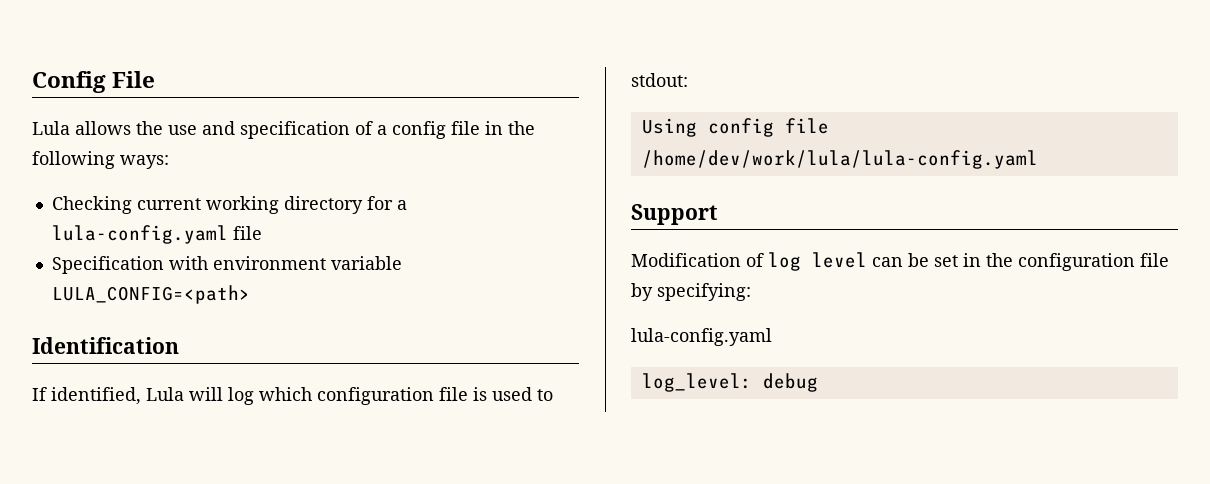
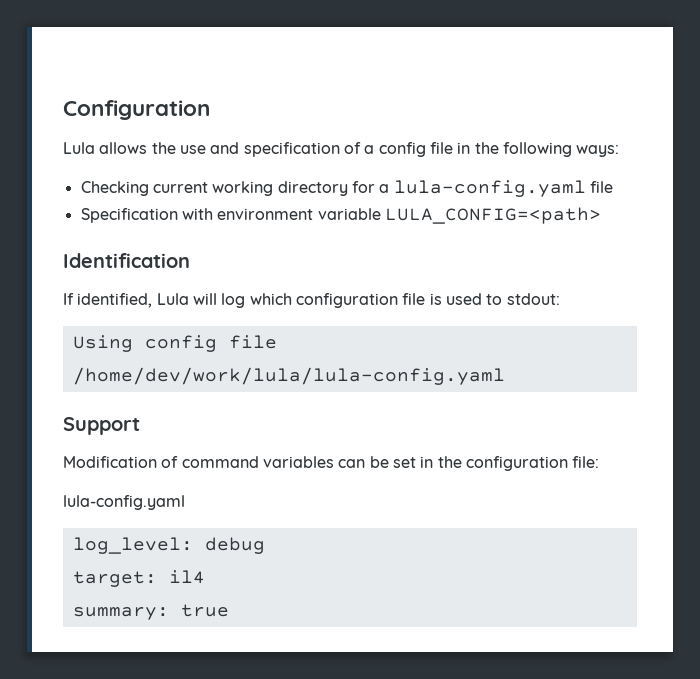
[32,71,156,93] Config File -> [63,100,210,120] Configuration
[768,252,867,271] log level -> [181,456,334,468] command variables
[1140,253,1169,267] [631,283,751,301] file by specifying: -> [572,456,600,468] file:
(818, 382) none -> [72,570,205,587] [72,604,229,620] // target: il4 // summary: true

